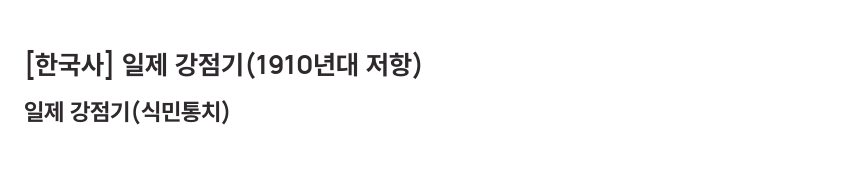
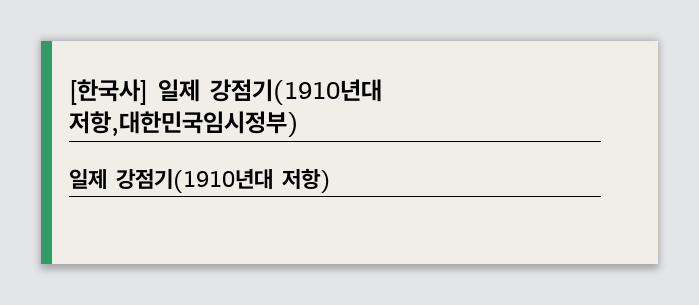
[366,51,425,80] [24,100,233,125] 저항) // 일제 강점기(식민통치) -> [69,111,298,138] [69,168,330,194] 저항,대한민국임시정부) // 일제 강점기(1910년대 저항)

